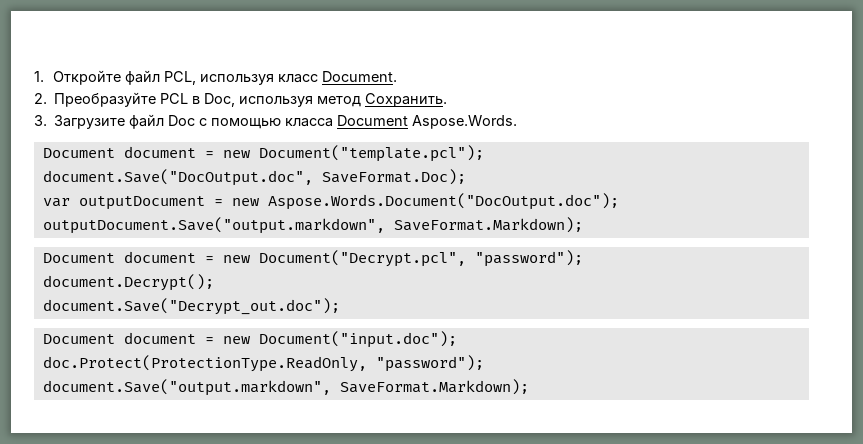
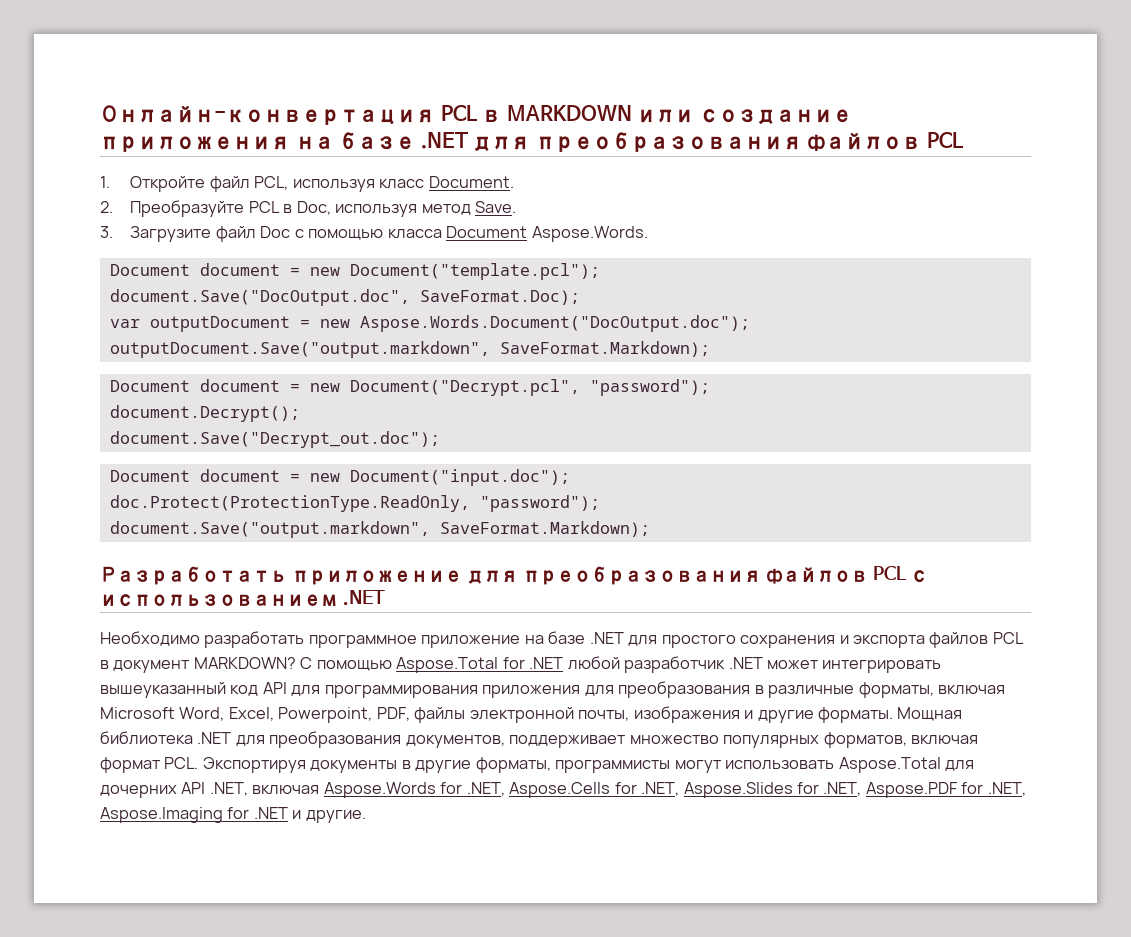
(34, 76) none -> [100,105,852,125] [100,132,964,152] Онлайн-конвертация PCL в MARKDOWN или создание приложения на базе .NET для преобразования файлов PCL //
[365,93,448,107] Сохранить. -> [475,201,517,213] Save.
(529, 387) none -> [100,566,928,585] [100,590,385,607] [100,631,1024,648] [100,656,942,673] [100,681,1006,698] [100,706,963,723] [100,731,979,748] [100,757,975,773] [100,782,1026,798] [100,807,366,823] // Разработать приложение для преобразования файлов PCL с использованием .NET // Необходимо разработать программное приложение на базе .NET для простого сохранения и экспорта файлов PCL в документ MARKDOWN? С помощью Aspose.Total for .NET любой разработчик .NET может интегрировать вышеуказанный код API для программирования приложения для преобразования в различные форматы, включая Microsoft Word, Excel, Powerpoint, PDF, файлы электронной почты, изображения и другие форматы. Мощная библиотека .NET для преобразования документов, поддерживает множество популярных форматов, включая формат PCL. Экспортируя документы в другие форматы, программисты могут использовать Aspose.Total для дочерних API .NET, включая Aspose.Words for .NET, Aspose.Cells for .NET, Aspose.Slides for .NET, Aspose.PDF for .NET, Aspose.Imaging for .NET и другие.

